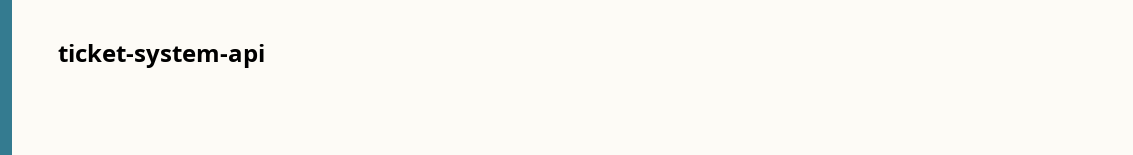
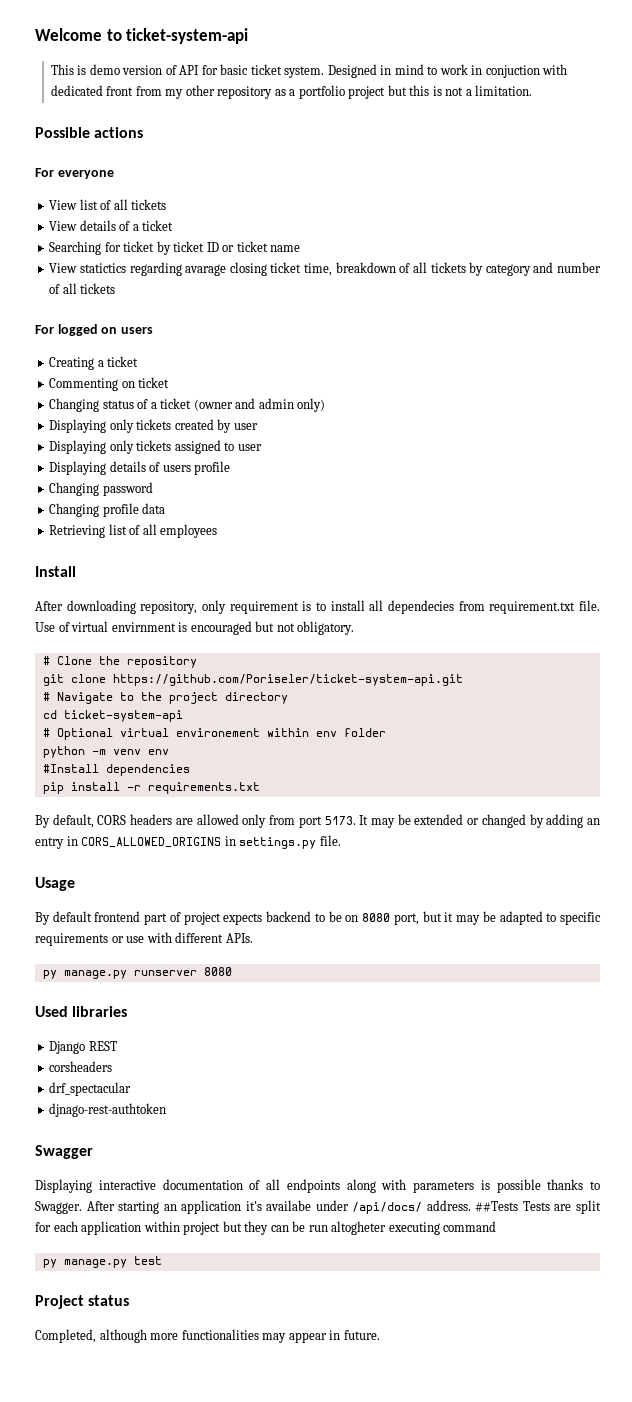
[58,44,265,68] ticket-system-api -> [35,28,249,44] [50,64,568,78] [50,85,533,99] [35,127,144,138] [35,168,114,179] [49,199,167,210] [49,220,174,231] [49,241,301,255] [49,262,601,276] [49,283,116,294] [35,324,153,336] [49,356,139,370] [49,377,170,391] [49,398,326,412] [49,419,258,433] [49,440,262,454] [49,461,231,475] [49,482,153,496] [49,503,166,517] [49,524,218,538] [35,566,76,577] [35,600,601,614] [35,621,355,635] [42,656,197,668] [42,674,463,686] [42,692,288,704] [42,710,183,722] [42,728,386,740] [42,746,169,758] [42,764,190,776] [42,782,260,794] [35,814,600,828] [35,835,341,849] [35,877,75,891] [35,911,602,925] [35,932,253,946] [42,967,232,979] [35,1006,128,1017] [49,1041,117,1054] [49,1061,113,1072] [49,1082,132,1096] [49,1103,167,1117] [35,1145,93,1159] [35,1179,600,1193] [35,1200,602,1214] [35,1221,497,1235] [42,1256,162,1268] [35,1295,130,1309] [35,1329,380,1343] Welcome to ticket-system-api // This is demo version of API for basic ticket system. Designed in mind to work in conjuction with dedicated front from my other repository as a portfolio project but this is not a limitation. // Possible actions // For everyone // View list of all tickets // View details of a ticket // Searching for ticket by ticket ID or ticket name // View statictics regarding avarage closing ticket time, breakdown of all tickets by category and number of all tickets // For logged on users // Creating a ticket // Commenting on ticket // Changing status of a ticket (owner and admin only) // Displaying only tickets created by user // Displaying only tickets assigned to user // Displaying details of users profile // Changing password // Changing profile data // Retrieving list of all employees // Install // After downloading repository, only requirement is to install all dependecies from requirement.txt file. Use of virtual envirnment is encouraged but not obligatory. // # Clone the repository // git clone https://github.com/Poriseler/ticket-system-api.git // # Navigate to the project directory // cd ticket-system-api // # Optional virtual environement within env folder // python -m venv env // #Install dependencies // pip install -r requirements.txt // By default, CORS headers are allowed only from port 5173. It may be extended or changed by adding an entry in CORS_ALLOWED_ORIGINS in settings.py file. // Usage // By default frontend part of project expects backend to be on 8080 port, but it may be adapted to specific requirements or use with different APIs. // py manage.py runserver 8080 // Used libraries // Django REST // corsheaders // drf_spectacular // djnago-rest-authtoken // Swagger // Displaying interactive documentation of all endpoints along with parameters is possible thanks to Swagger. After starting an application it's availabe under /api/docs/ address. ##Tests Tests are split for each application within project but they can be run altogheter executing command // py manage.py test // Project status // Completed, although more functionalities may appear in future.

